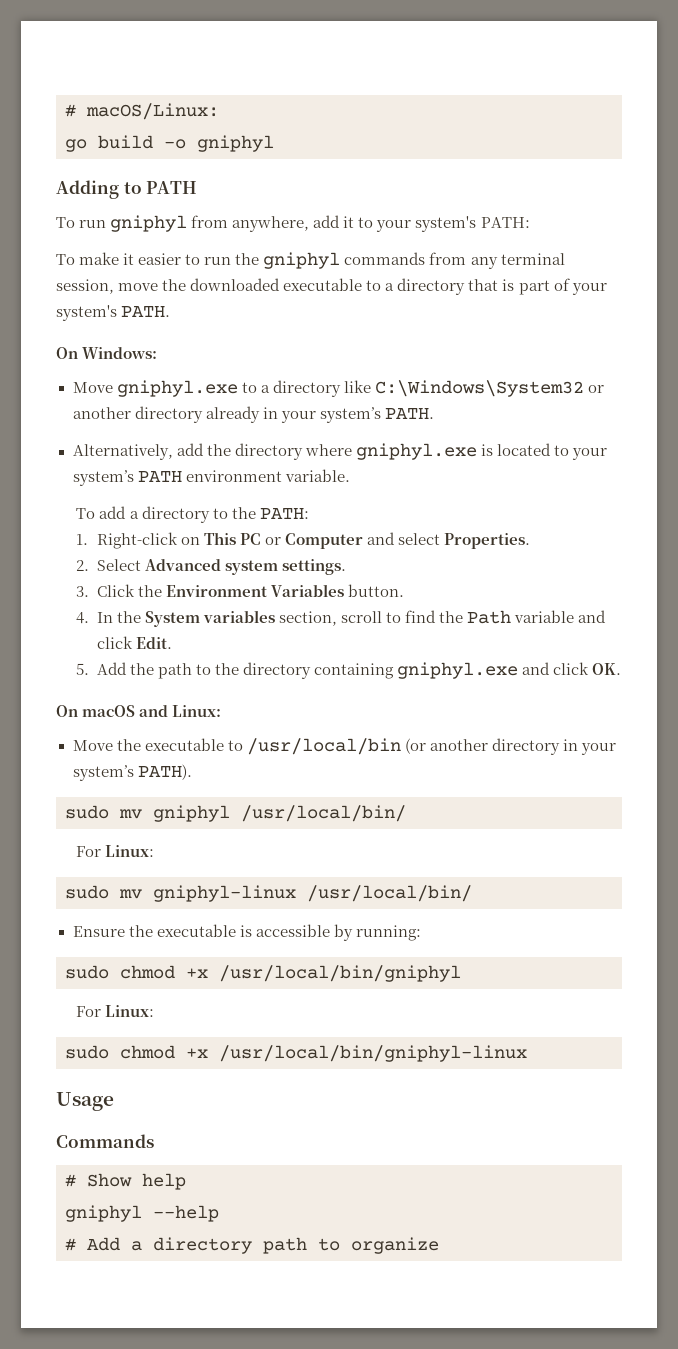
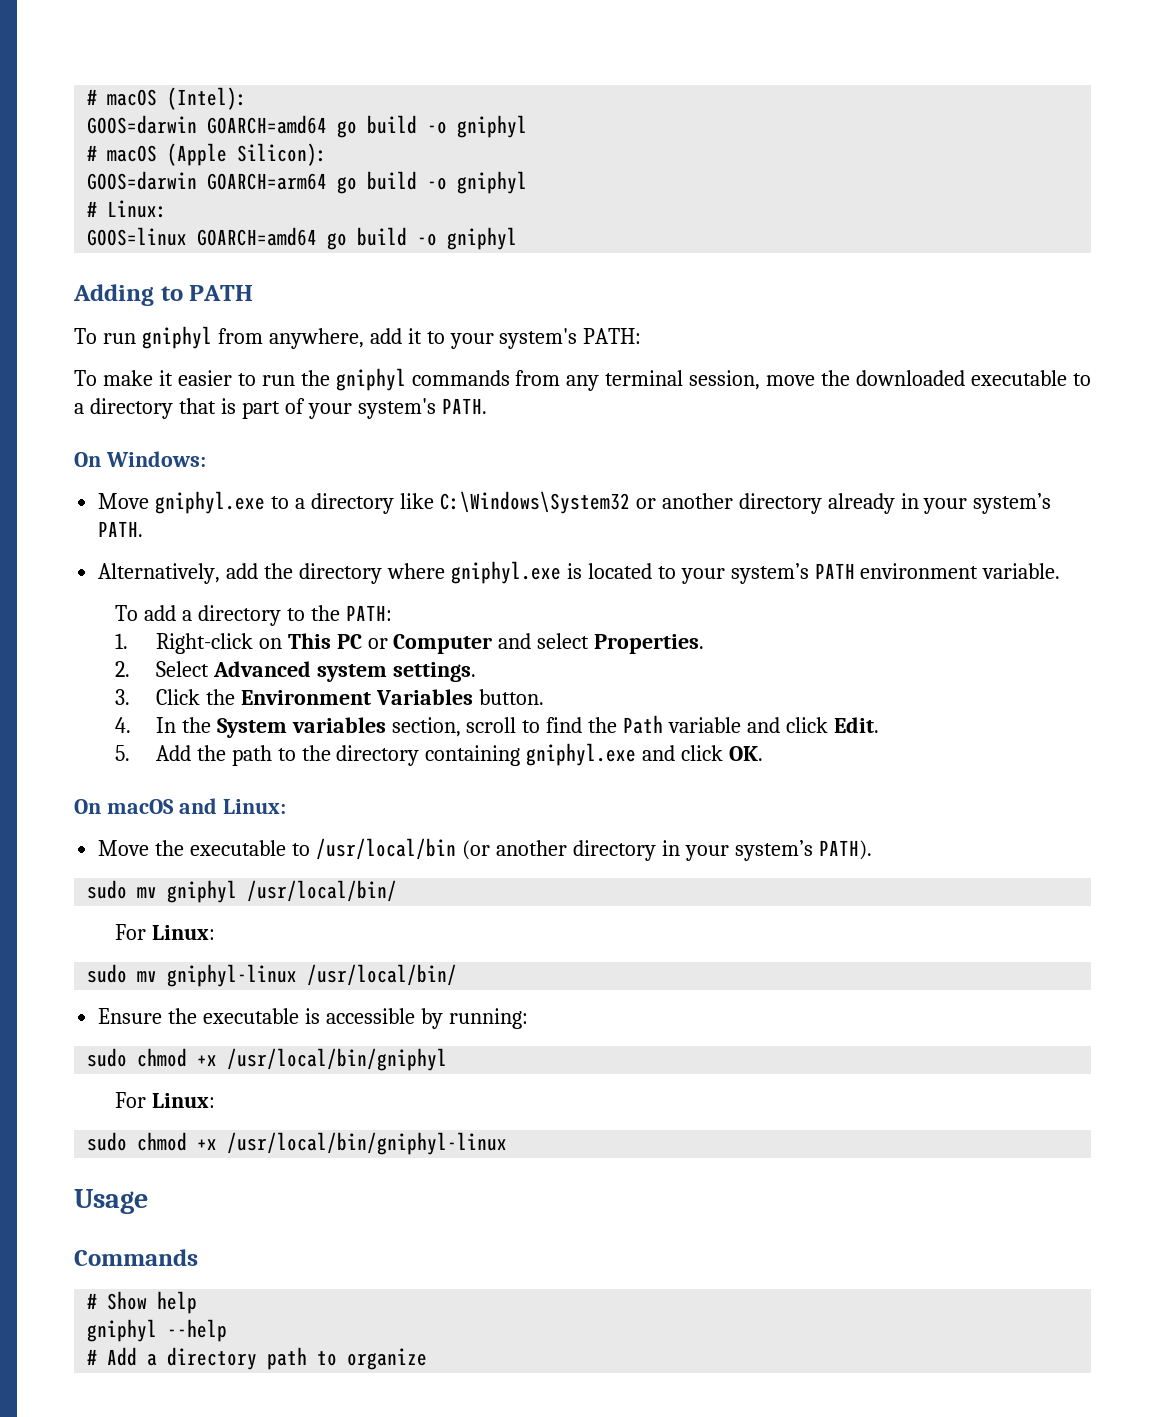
[65,103,219,120] # macOS/Linux: // -> [87,87,248,110] [87,115,528,138] [87,143,328,166] [87,171,528,194] [87,200,168,218] [87,227,318,246] # macOS (Intel): // GOOS=darwin GOARCH=amd64 go build -o gniphyl // # macOS (Apple Silicon): // GOOS=darwin GOARCH=arm64 go build -o gniphyl // # Linux: // GOOS=linux GOARCH=amd64

